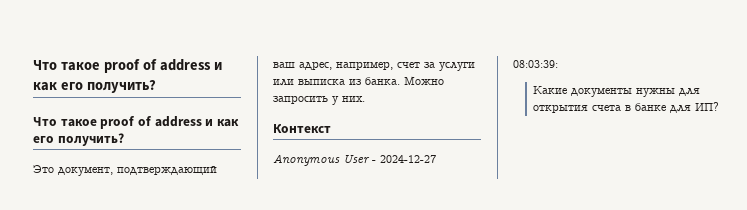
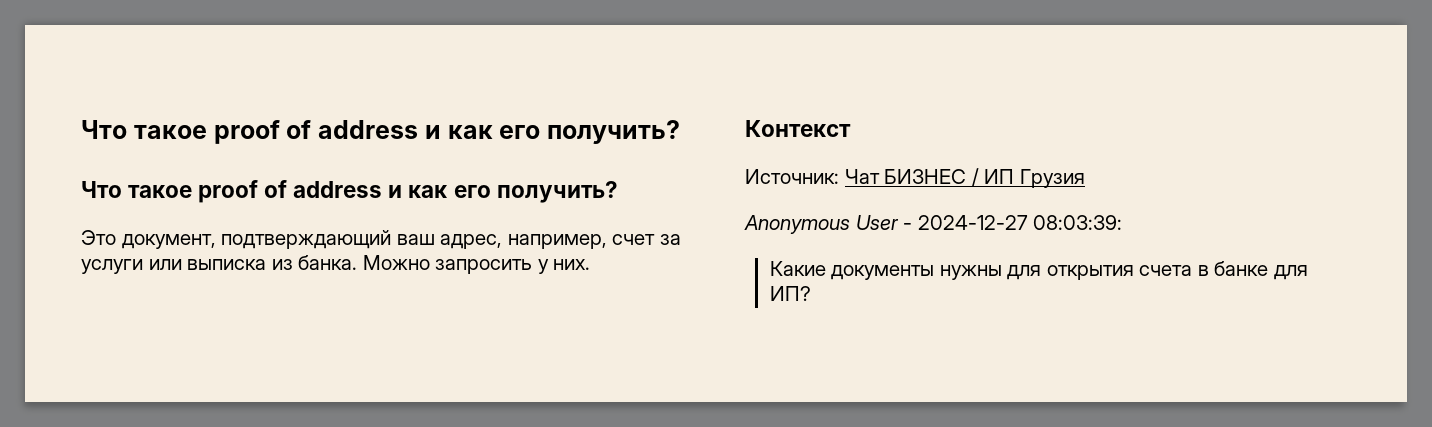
(331, 128) none -> [745,168,1085,188] // Источник: Чат БИЗНЕС / ИП Грузия

